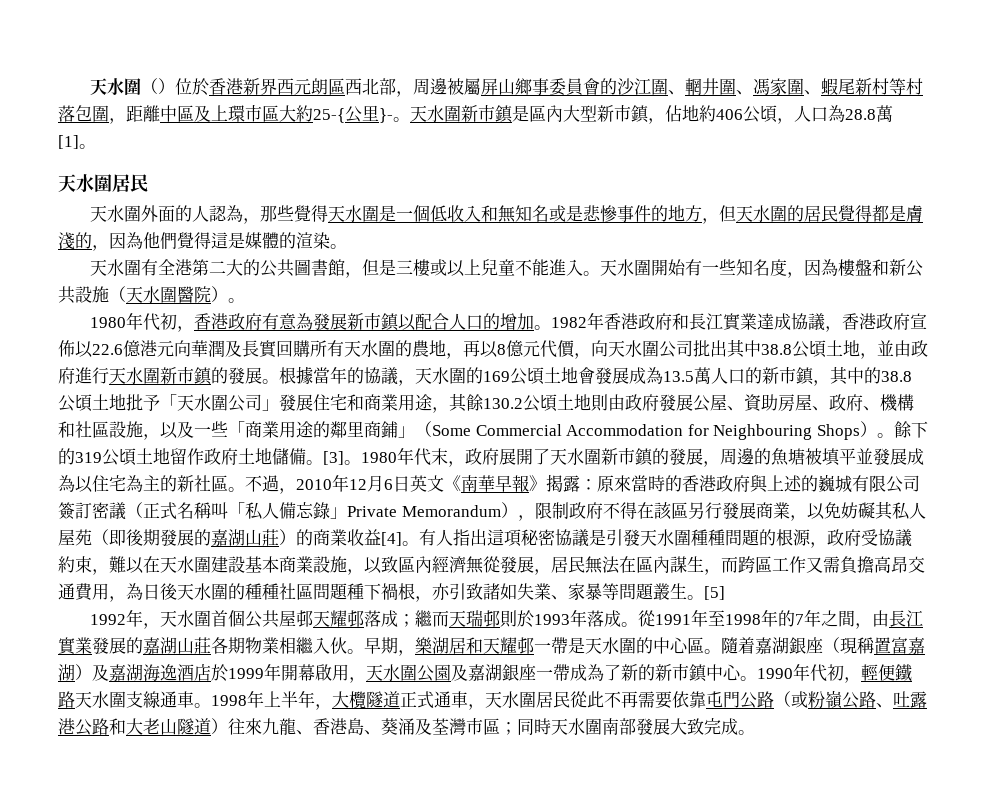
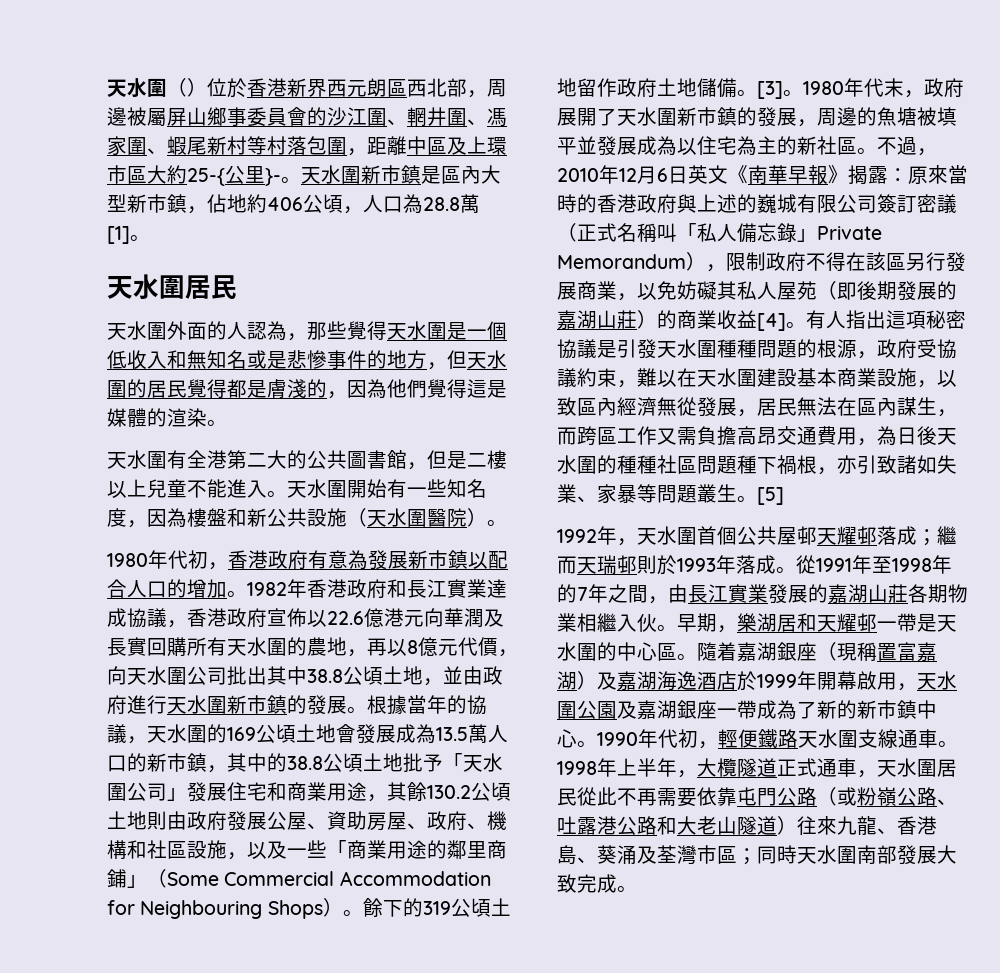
[396,259,448,277] 三樓或 -> [467,450,507,469] 二樓

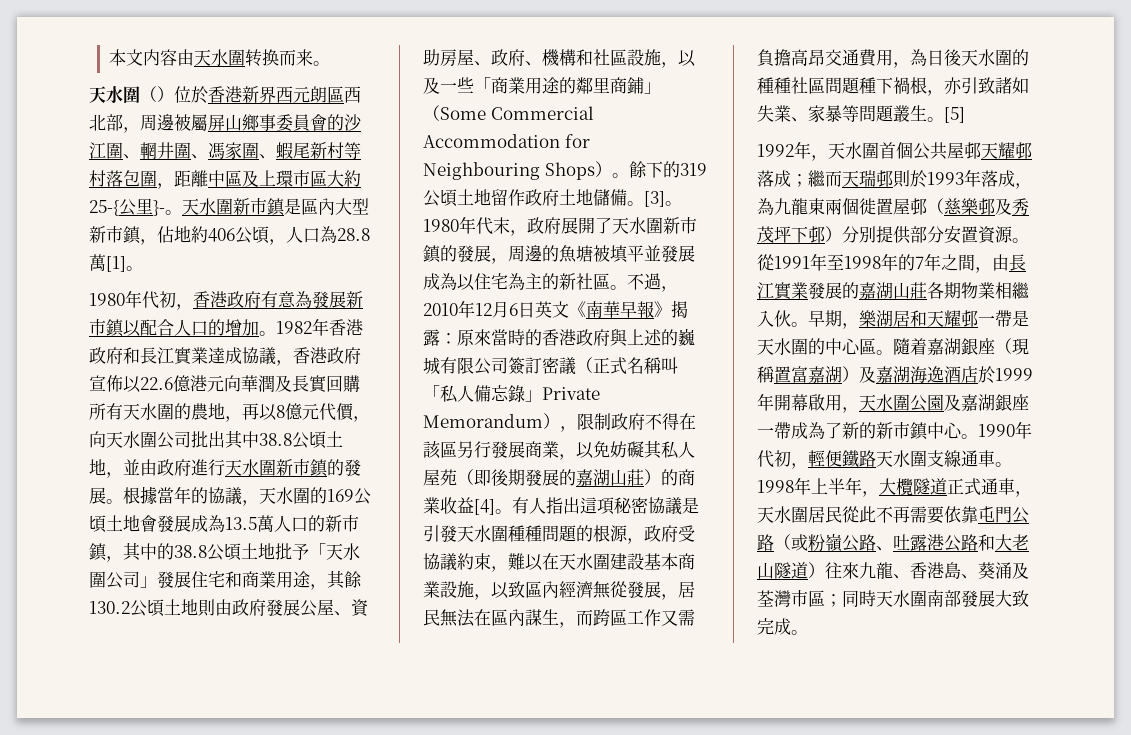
(107, 88) none -> [109,49,331,67] 本文内容由天水圍转换而来。 //
[107,274,237,299] [107,321,507,341] [107,350,507,370] [107,379,507,399] [107,408,227,427] [107,450,507,470] [107,479,487,498] [107,508,507,528] // 天水圍居民 // 天水圍外面的人認為，那些覺得天水圍是一個低收入和無知名或是悲慘事件的地方，但天水圍的居民覺得都是膚淺的，因為他們覺得這是媒體的渲染。 // 天水圍有全港第二大的公共圖書館，但是二樓以上兒童不能進入。天水圍開始有一些知名度，因為樓盤和新公共設施（天水圍醫院）。 -> (143, 268) none
(776, 564) none -> [1015,183,1032,189] [757,198,1029,216] [757,226,1013,244] ，為九龍東兩個徙置屋邨（慈樂邨及秀茂坪下邨）分別提供部分安置資源

